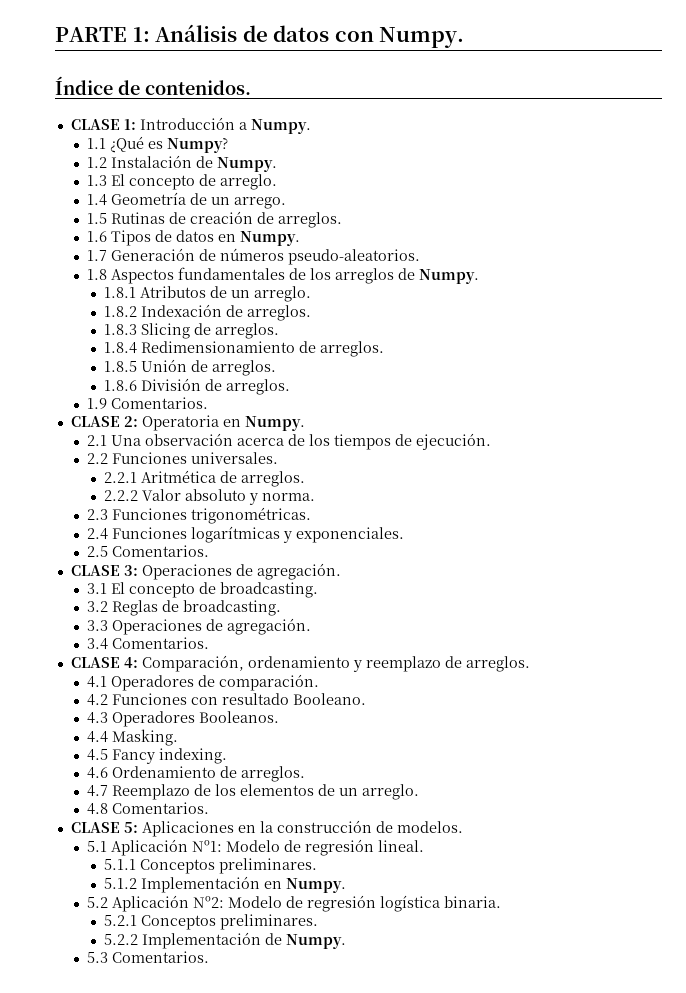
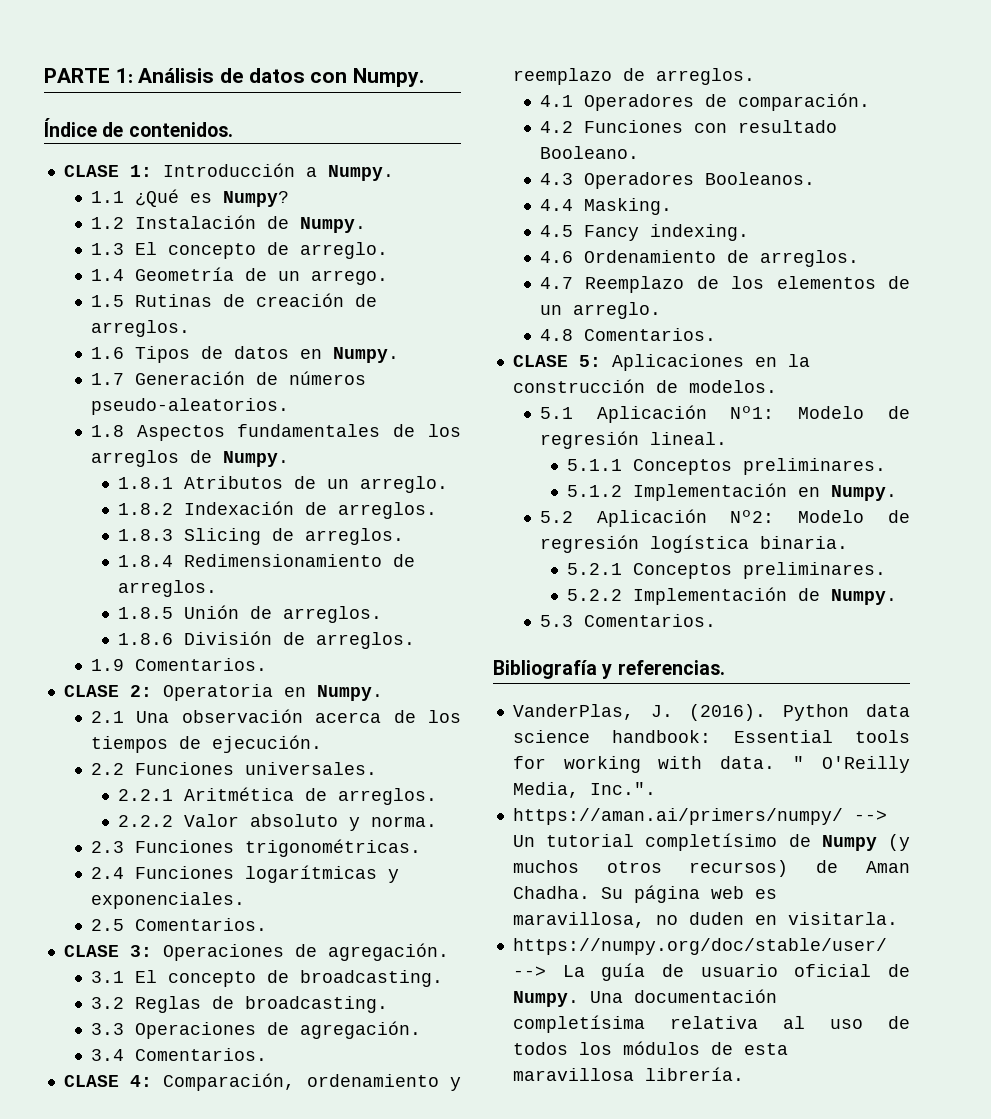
(210, 957) none -> [493,660,725,679] [512,704,910,721] [512,730,910,743] [512,756,910,773] [512,782,656,798] [512,808,887,825] [512,833,910,851] [512,860,910,877] [512,885,777,903] [512,912,898,928] [512,938,887,955] [512,963,910,981] [512,989,777,1007] [512,1015,910,1033] [512,1041,788,1055] [512,1067,744,1081] // Bibliografía y referencias. // VanderPlas, J. (2016). Python data science handbook: Essential tools for working with data. " O'Reilly Media, Inc.". // https://aman.ai/primers/numpy/ --> Un tutorial completísimo de Numpy (y muchos otros recursos) de Aman Chadha. Su página web es maravillosa, no duden en visitarla. // https://numpy.org/doc/stable/user/ --> La guía de usuario oficial de Numpy. Una documentación completísima relativa al uso de todos los módulos de esta maravillosa librería.

